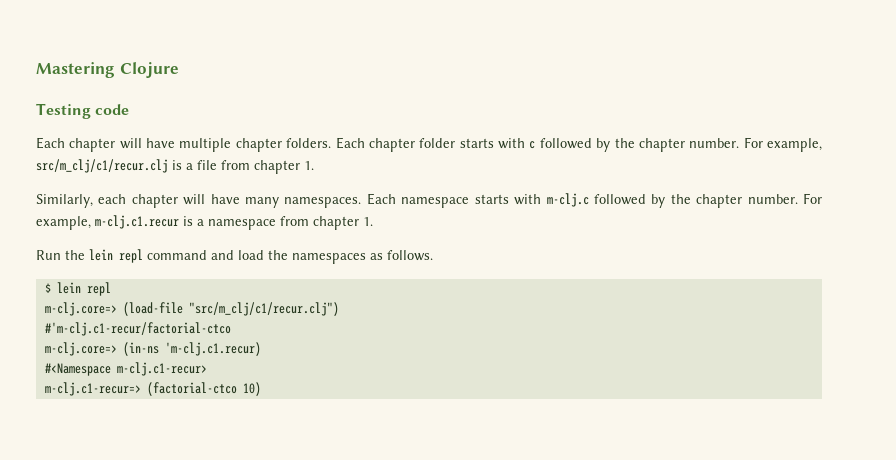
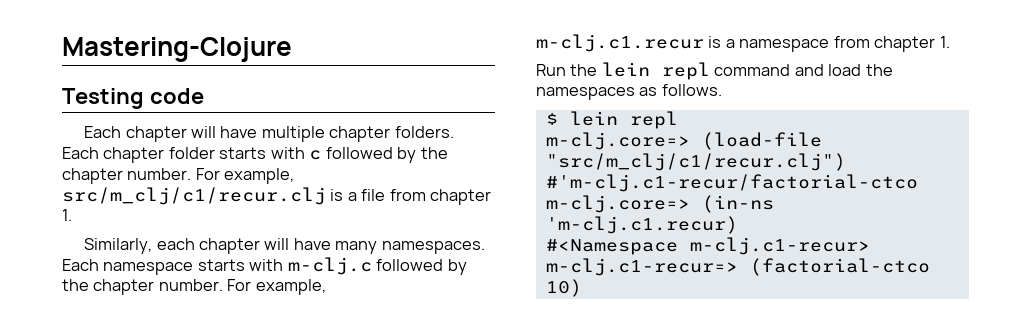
[36,62,179,78] Mastering Clojure -> [62,37,292,62] Mastering-Clojure

